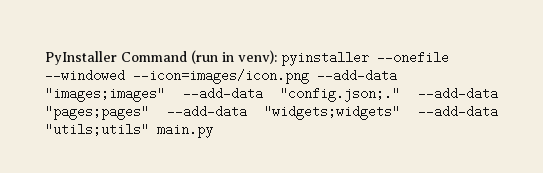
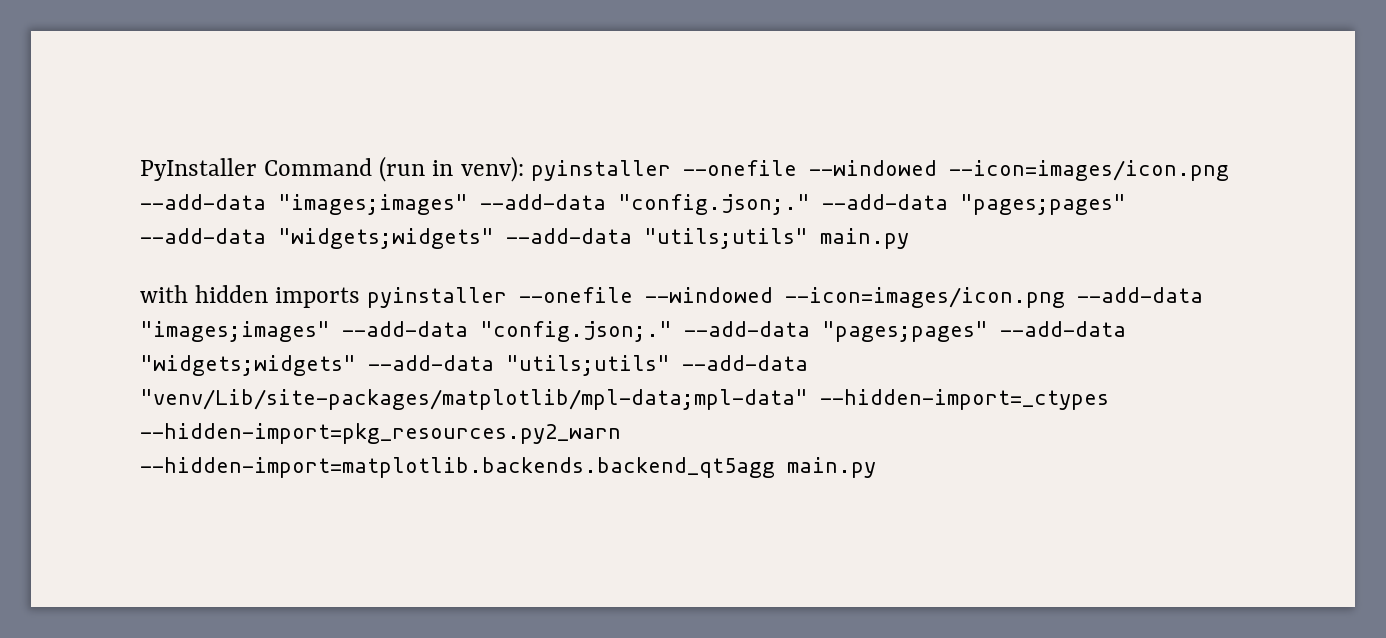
(213, 130) none -> [140,285,1204,308] [140,321,1126,342] [140,355,808,376] [140,389,1109,410] [140,423,621,444] [140,457,876,478] // with hidden imports pyinstaller --onefile --windowed --icon=images/icon.png --add-data "images;images" --add-data "config.json;." --add-data "pages;pages" --add-data "widgets;widgets" --add-data "utils;utils" --add-data "venv/Lib/site-packages/matplotlib/mpl-data;mpl-data" --hidden-import=_ctypes --hidden-import=pkg_resources.py2_warn --hidden-import=matplotlib.backends.backend_qt5agg main.py

